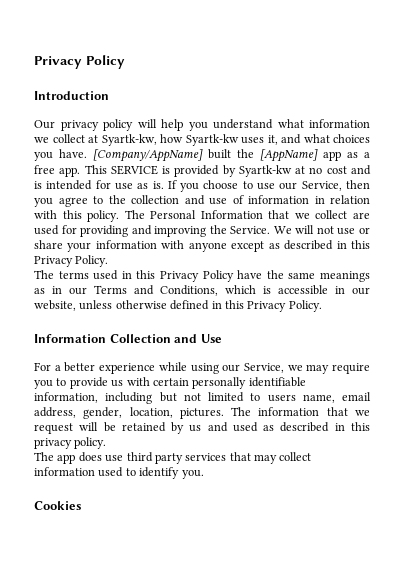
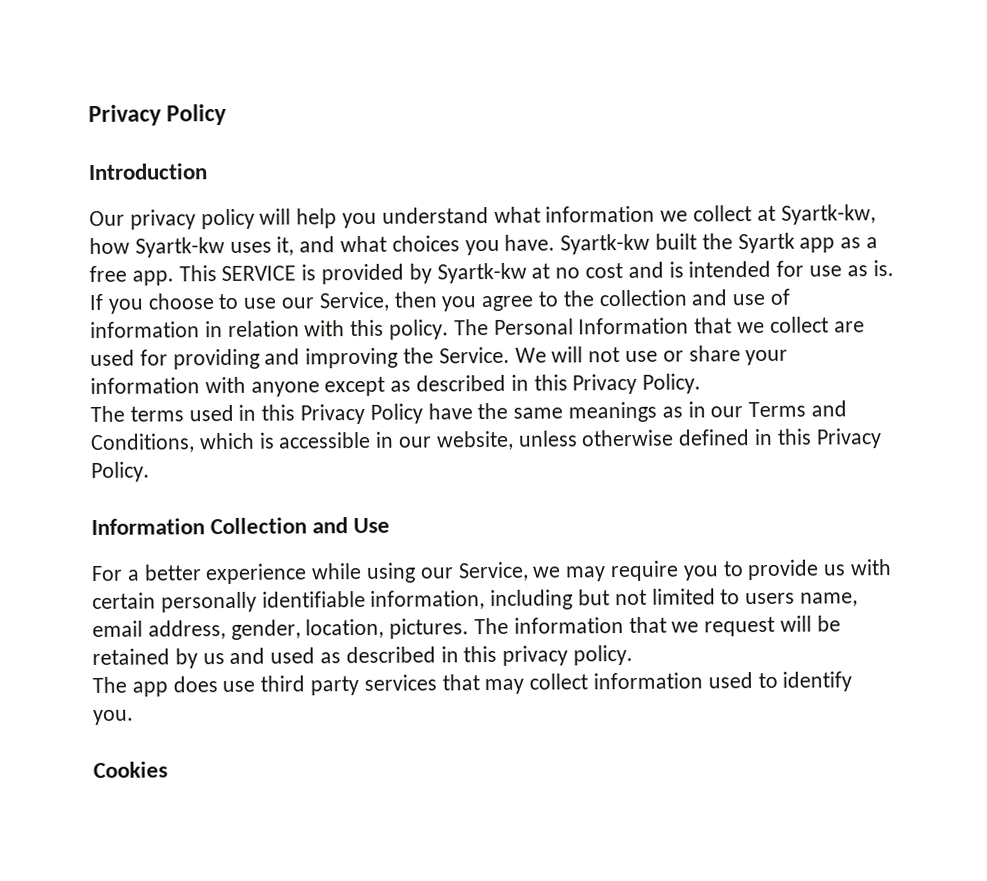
[93,149,203,162] [Company/AppName] -> [560,233,651,255] Syartk-kw
[260,149,318,162] [AppName] -> [737,232,795,254] Syartk

